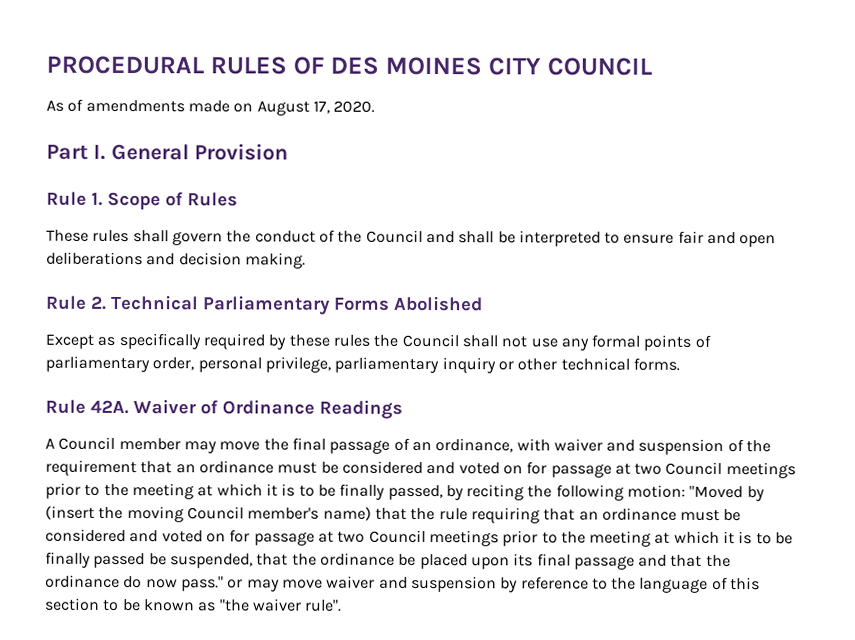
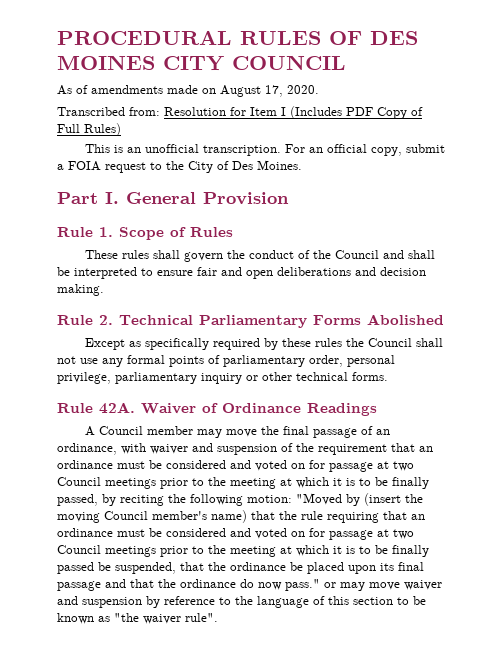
(376, 106) none -> [57,106,423,119] [57,123,121,136] [84,144,445,156] [57,160,302,173] // Transcribed from: Resolution for Item I (Includes PDF Copy of Full Rules) // This is an unofficial transcription. For an official copy, submit a FOIA request to the City of Des Moines.

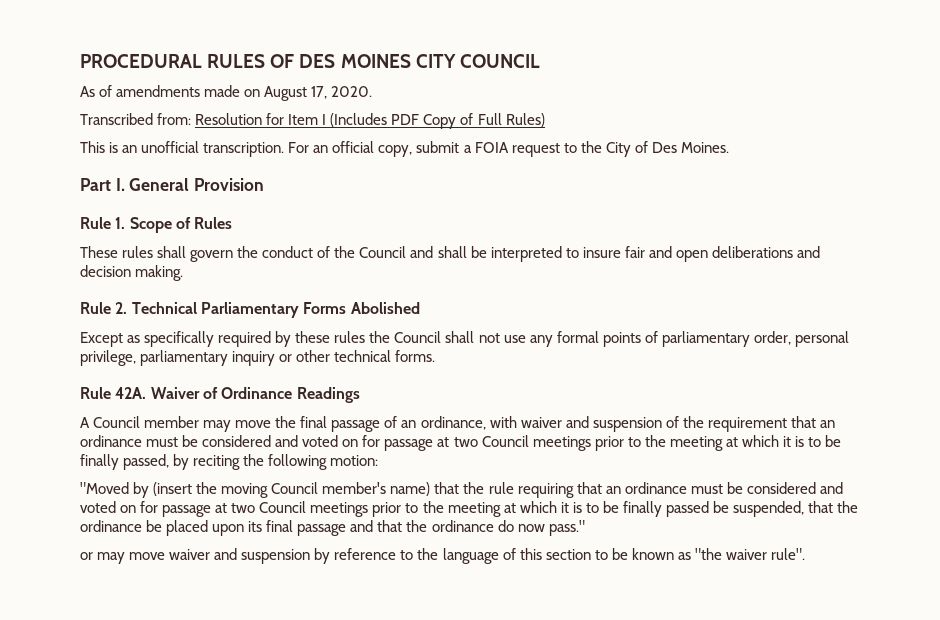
[157,270,193,276] ensure -> [582,247,621,258] insure
(292, 499) none -> (379, 460) //
(320, 585) none -> (585, 528) //

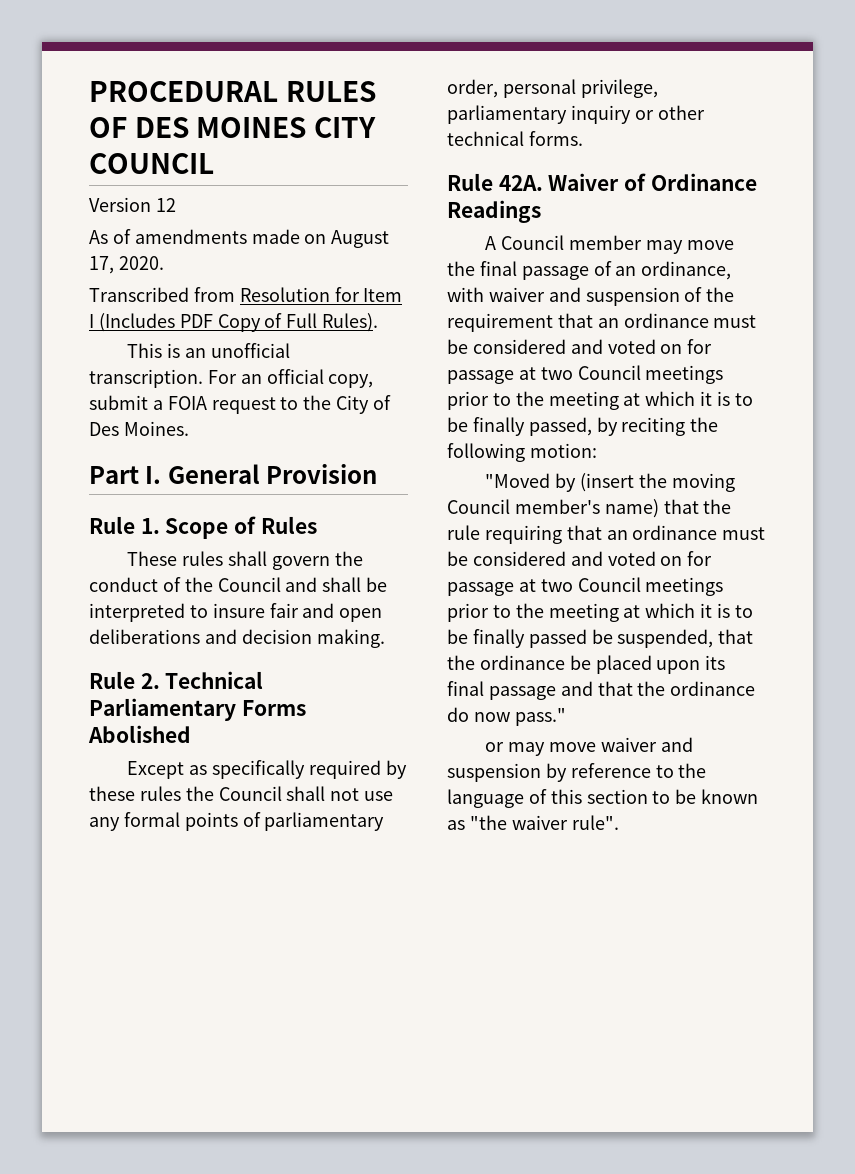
(540, 61) none -> [89,197,176,212] // Version 12
[157,113,192,125] from: -> [193,287,235,302] from
[505,113,545,127] Rules) -> [322,313,379,332] Rules).

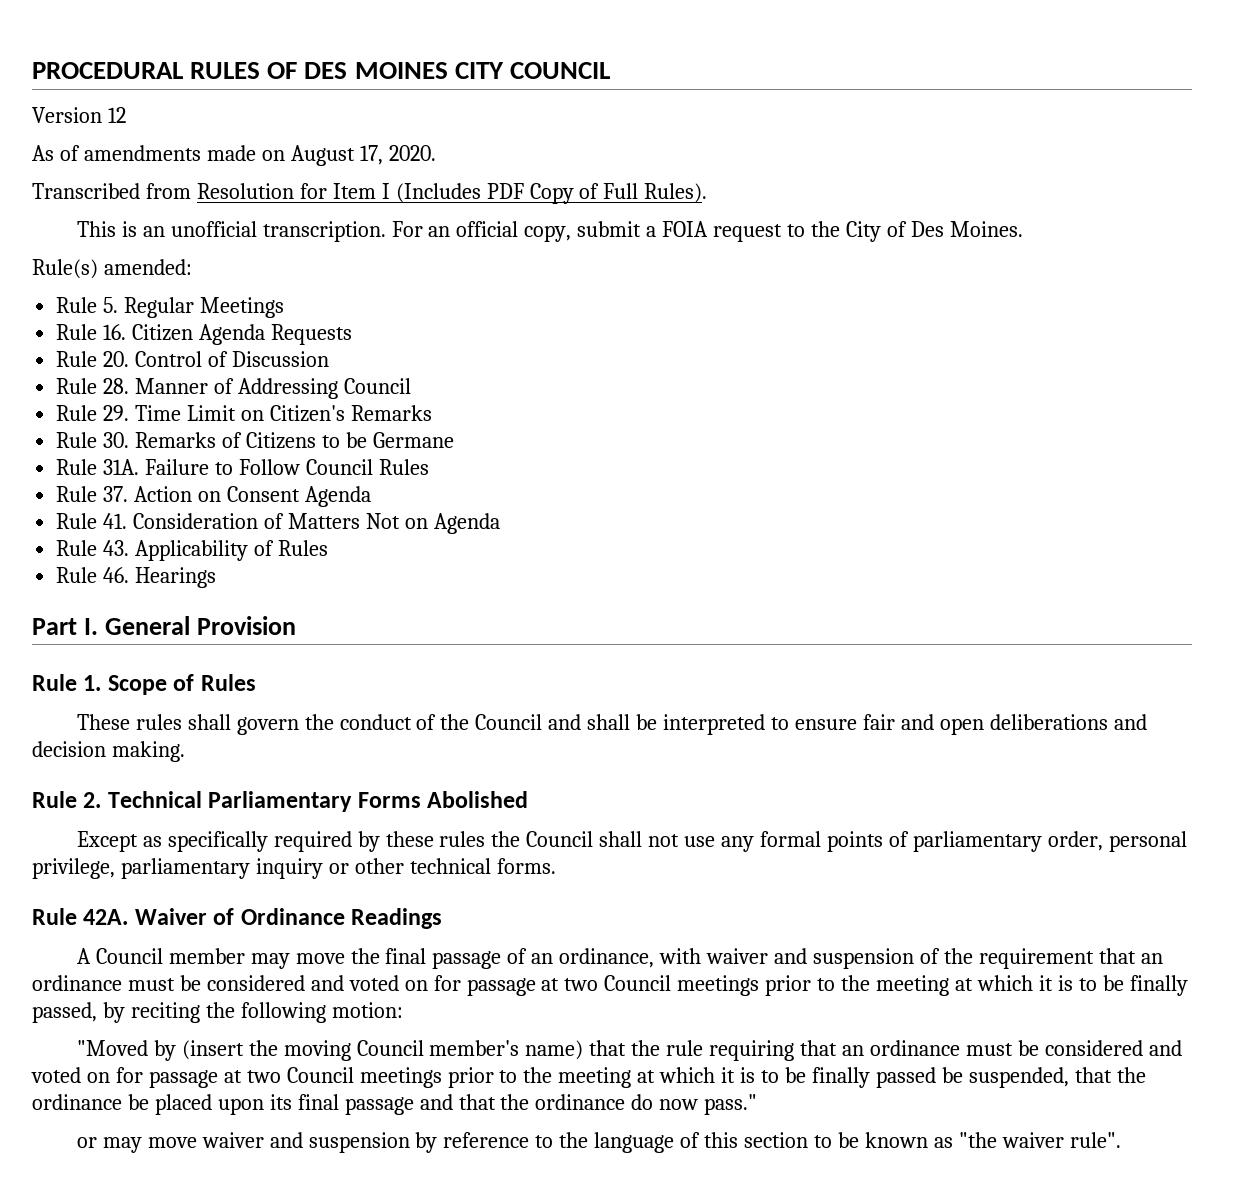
(189, 428) none -> [32,259,192,279] [56,297,285,318] [56,324,352,345] [56,351,329,367] [56,378,411,399] [56,405,432,422] [56,432,454,449] [56,459,429,475] [56,486,371,507] [56,513,500,534] [56,540,328,561] [56,567,217,588] // Rule(s) amended: // Rule 5. Regular Meetings // Rule 16. Citizen Agenda Requests // Rule 20. Control of Discussion // Rule 28. Manner of Addressing Council // Rule 29. Time Limit on Citizen's Remarks // Rule 30. Remarks of Citizens to be Germane // Rule 31A. Failure to Follow Council Rules // Rule 37. Action on Consent Agenda // Rule 41. Consideration of Matters Not on Agenda // Rule 43. Applicability of Rules // Rule 46. Hearings
[212,603,265,618] insure -> [794,719,857,730] ensure

